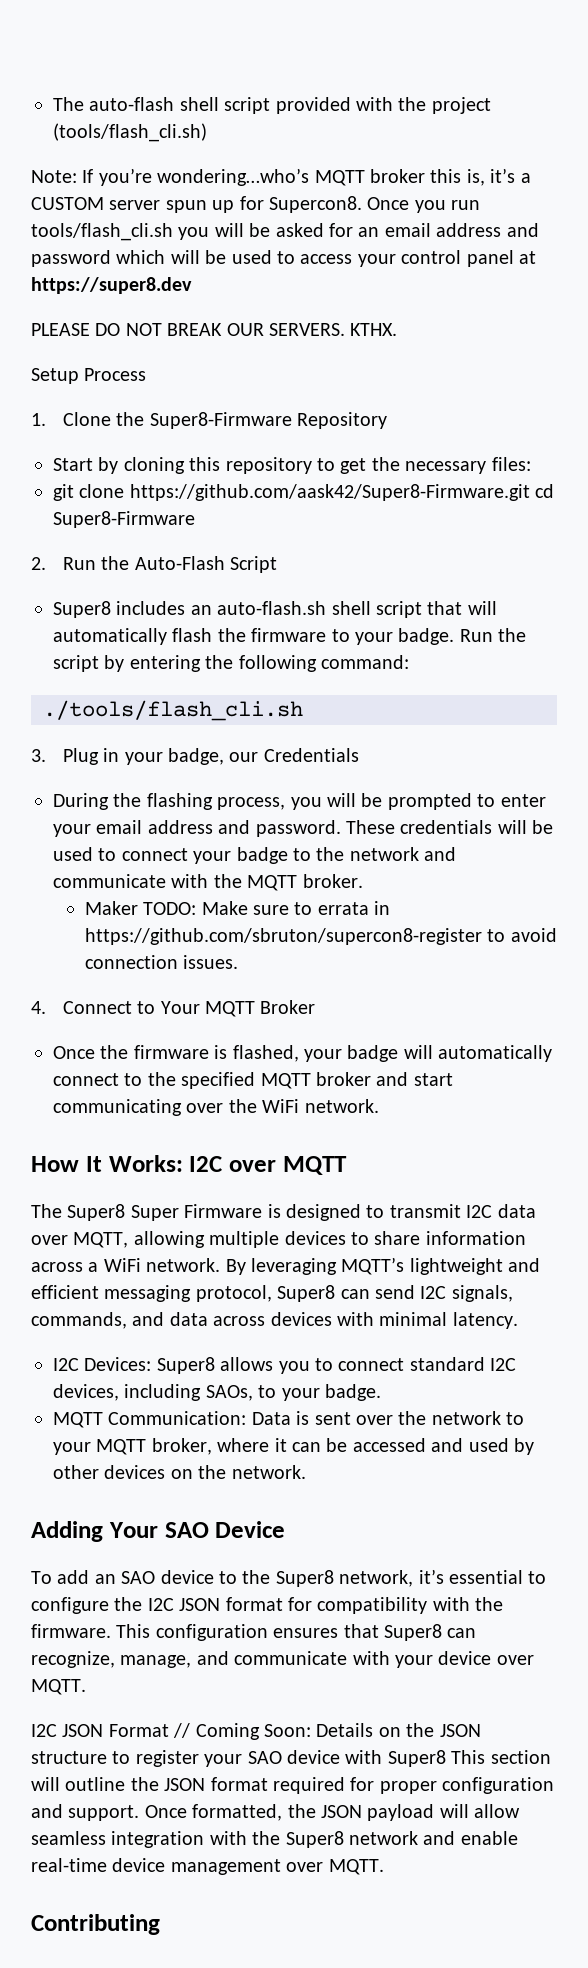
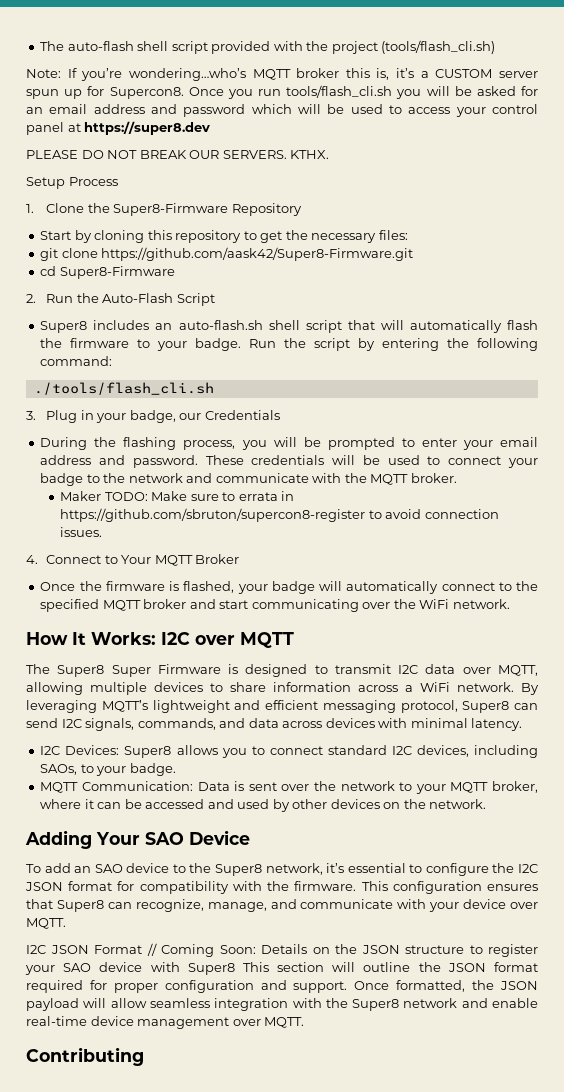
(530, 492) none -> (414, 254) //

